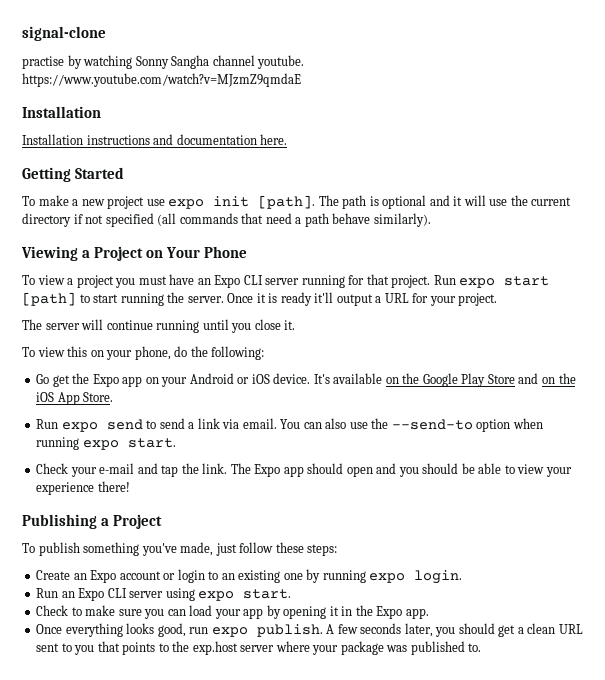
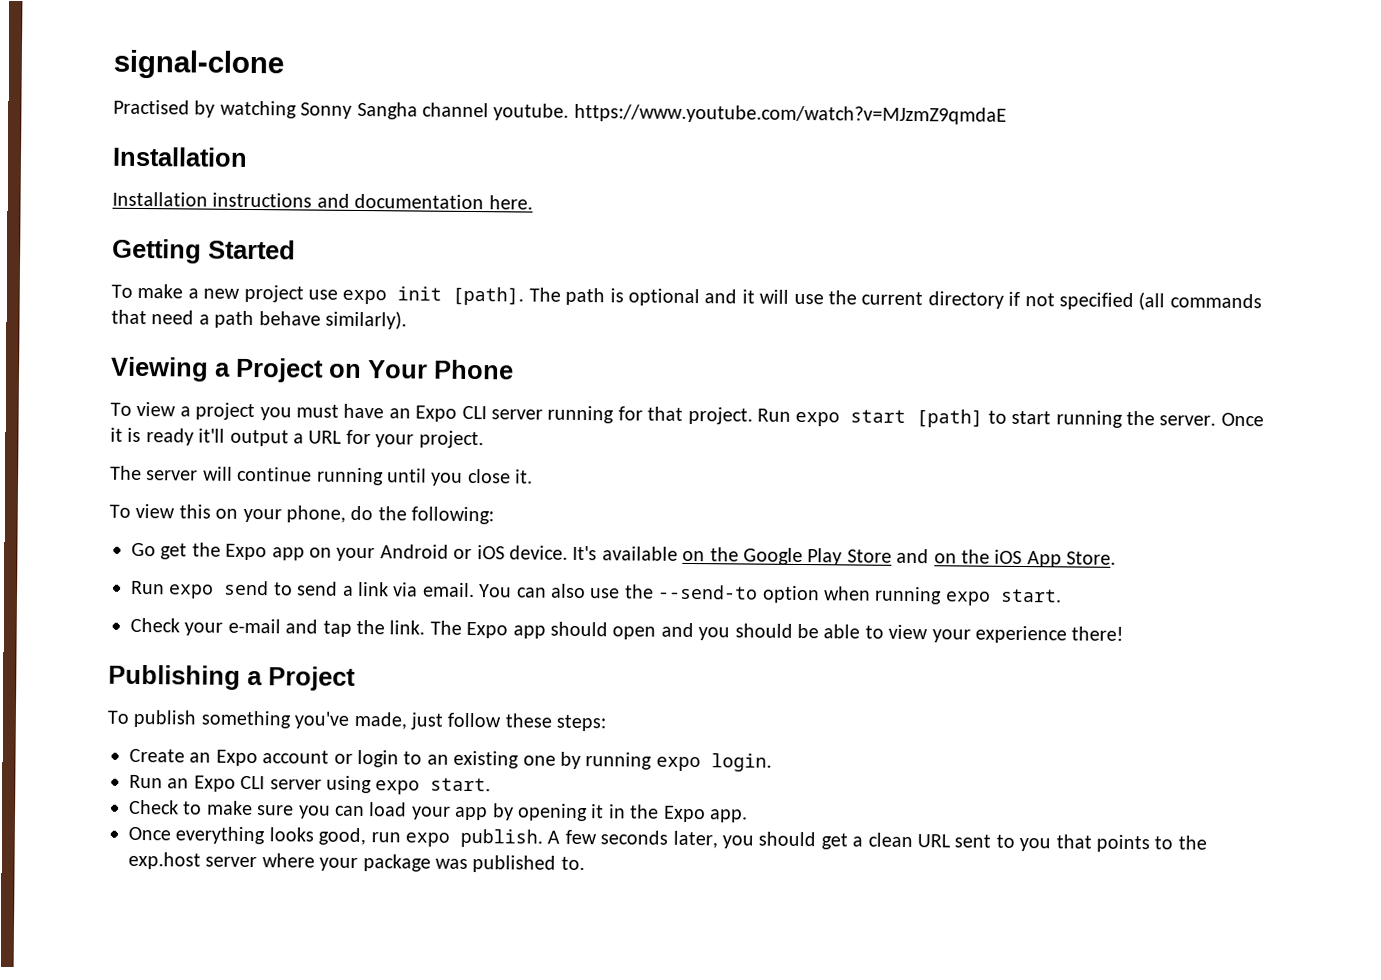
[22,56,64,69] practise -> [113,99,190,115] Practised

